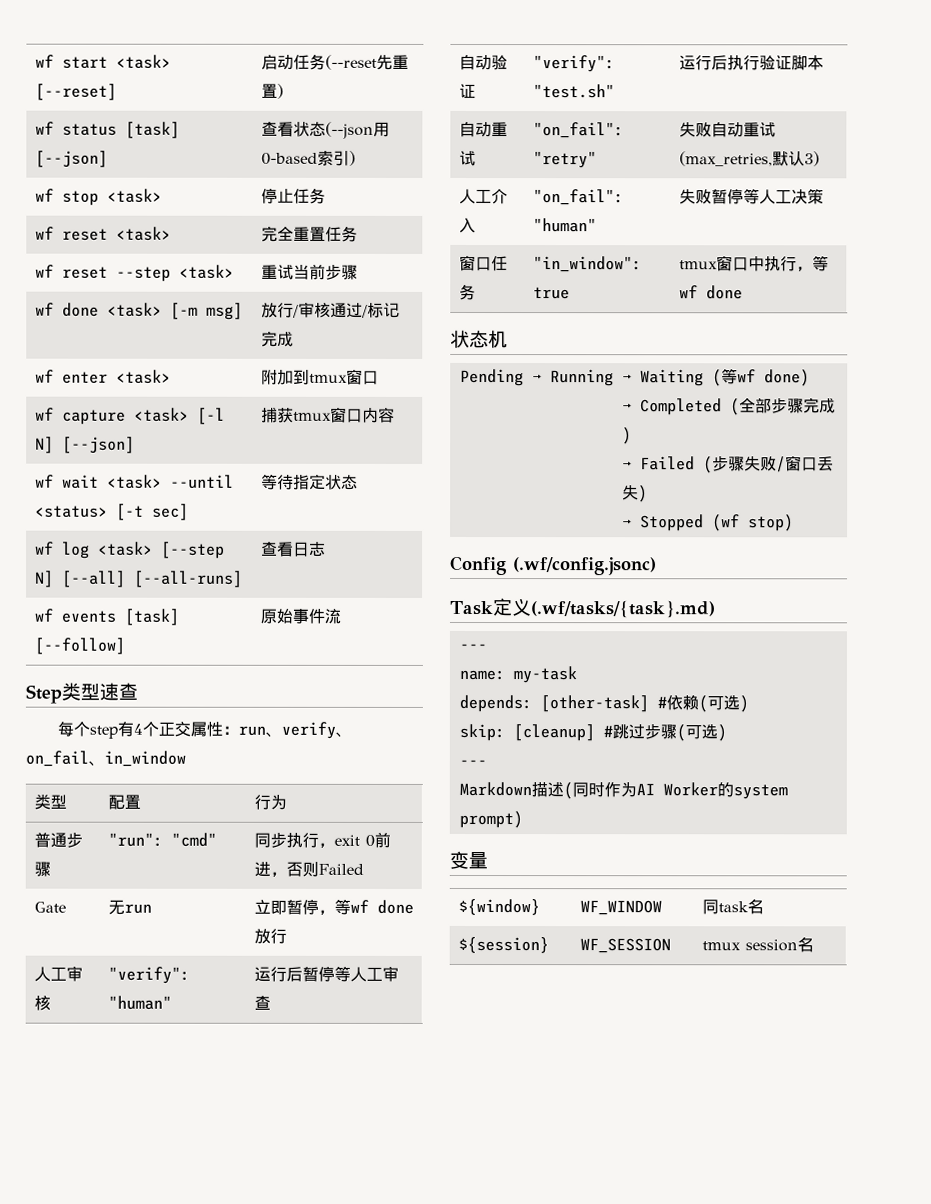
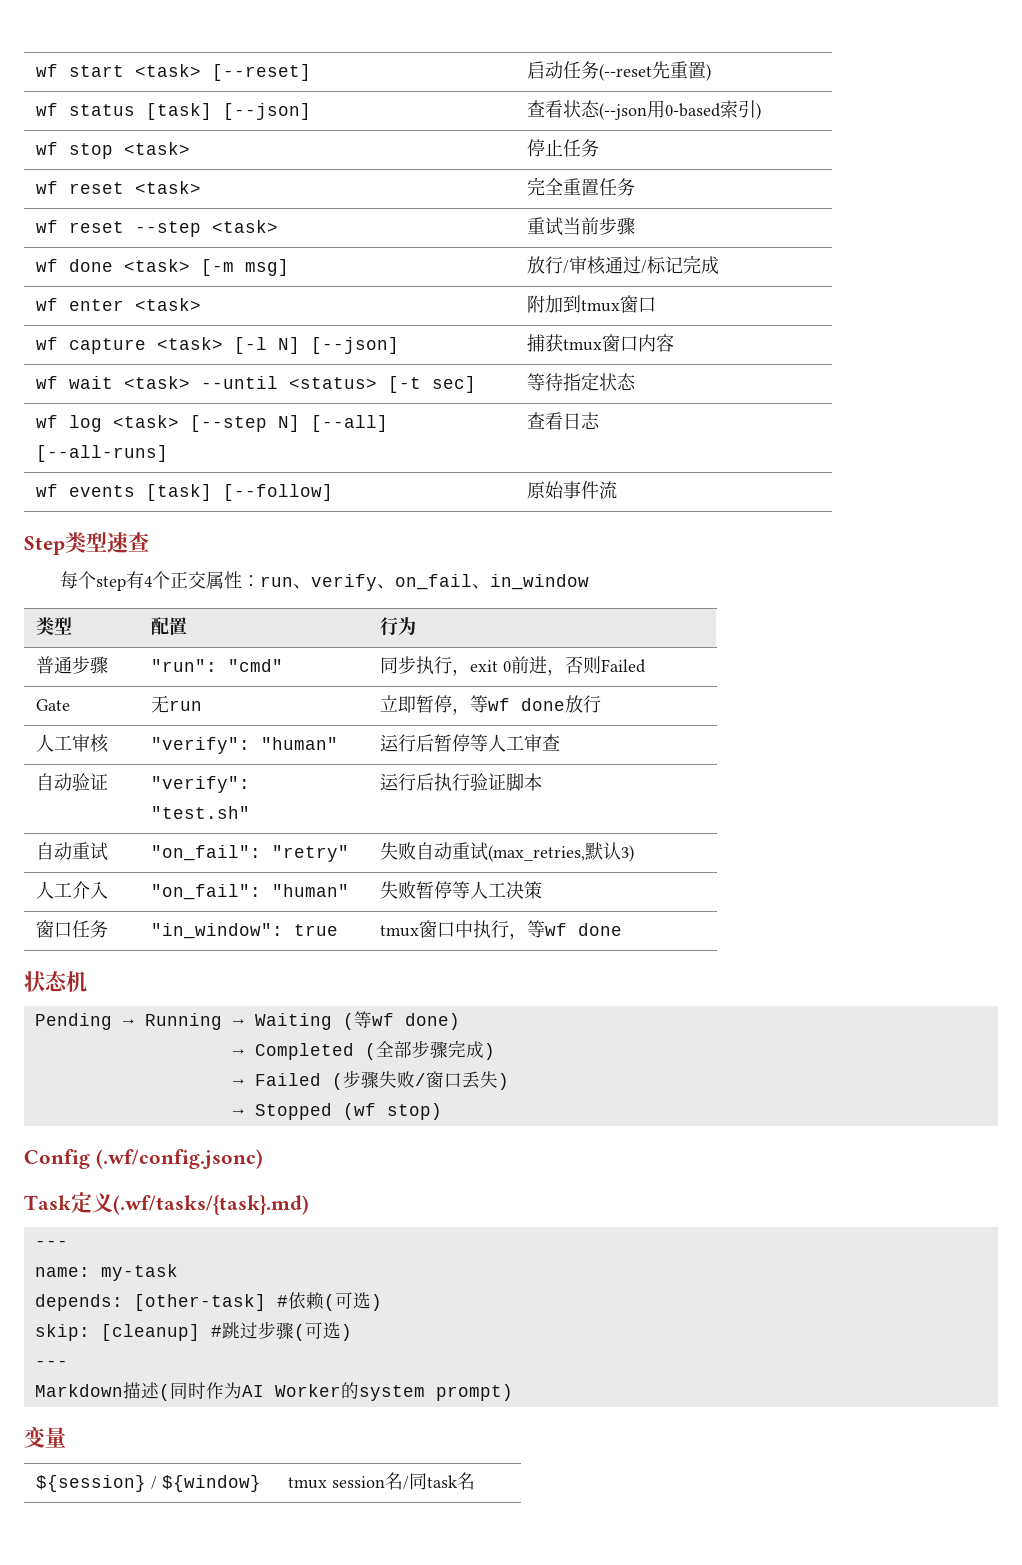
(488, 861) none -> [35,1475,157,1492] ${session} /
[579,900,662,916] [701,899,764,915] [457,936,549,954] [579,938,671,954] | WF_WINDOW | 同task名 // ${session} | WF_SESSION -> (261, 1483) none
(814, 945) none -> [402,1472,475,1490] /同task名

